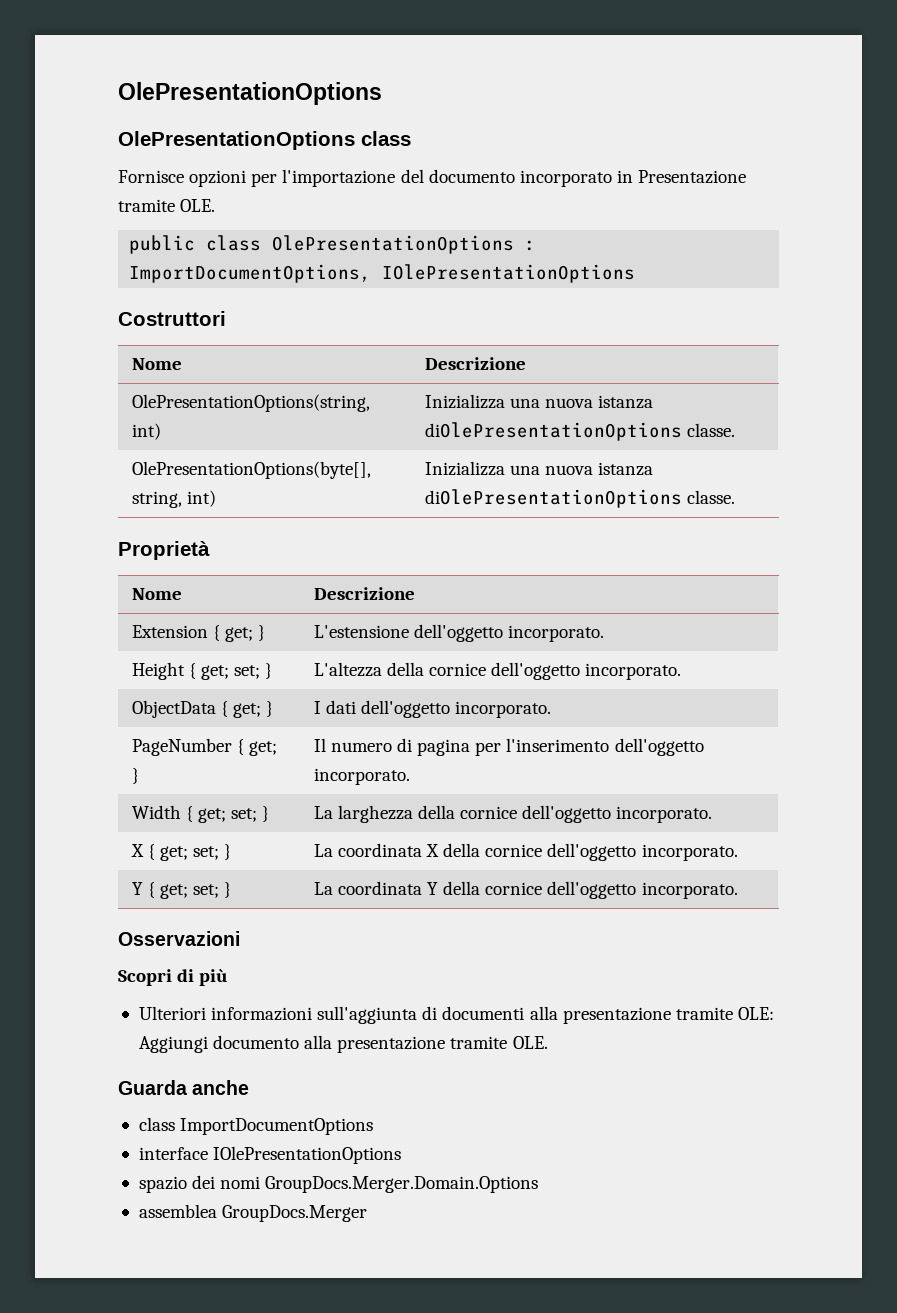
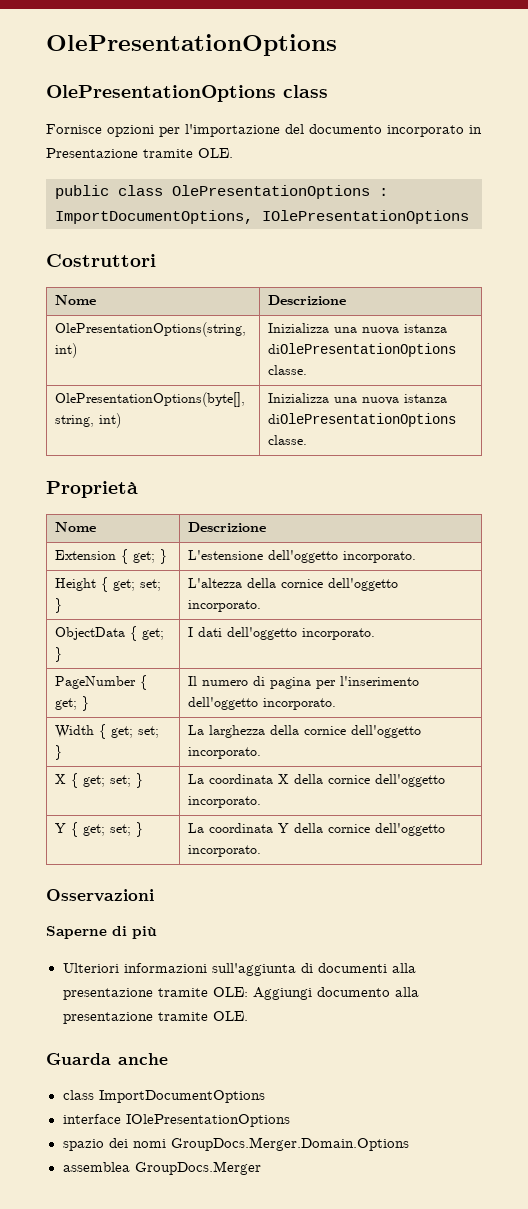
[118,969,172,986] Scopri -> [46,926,107,939] Saperne

